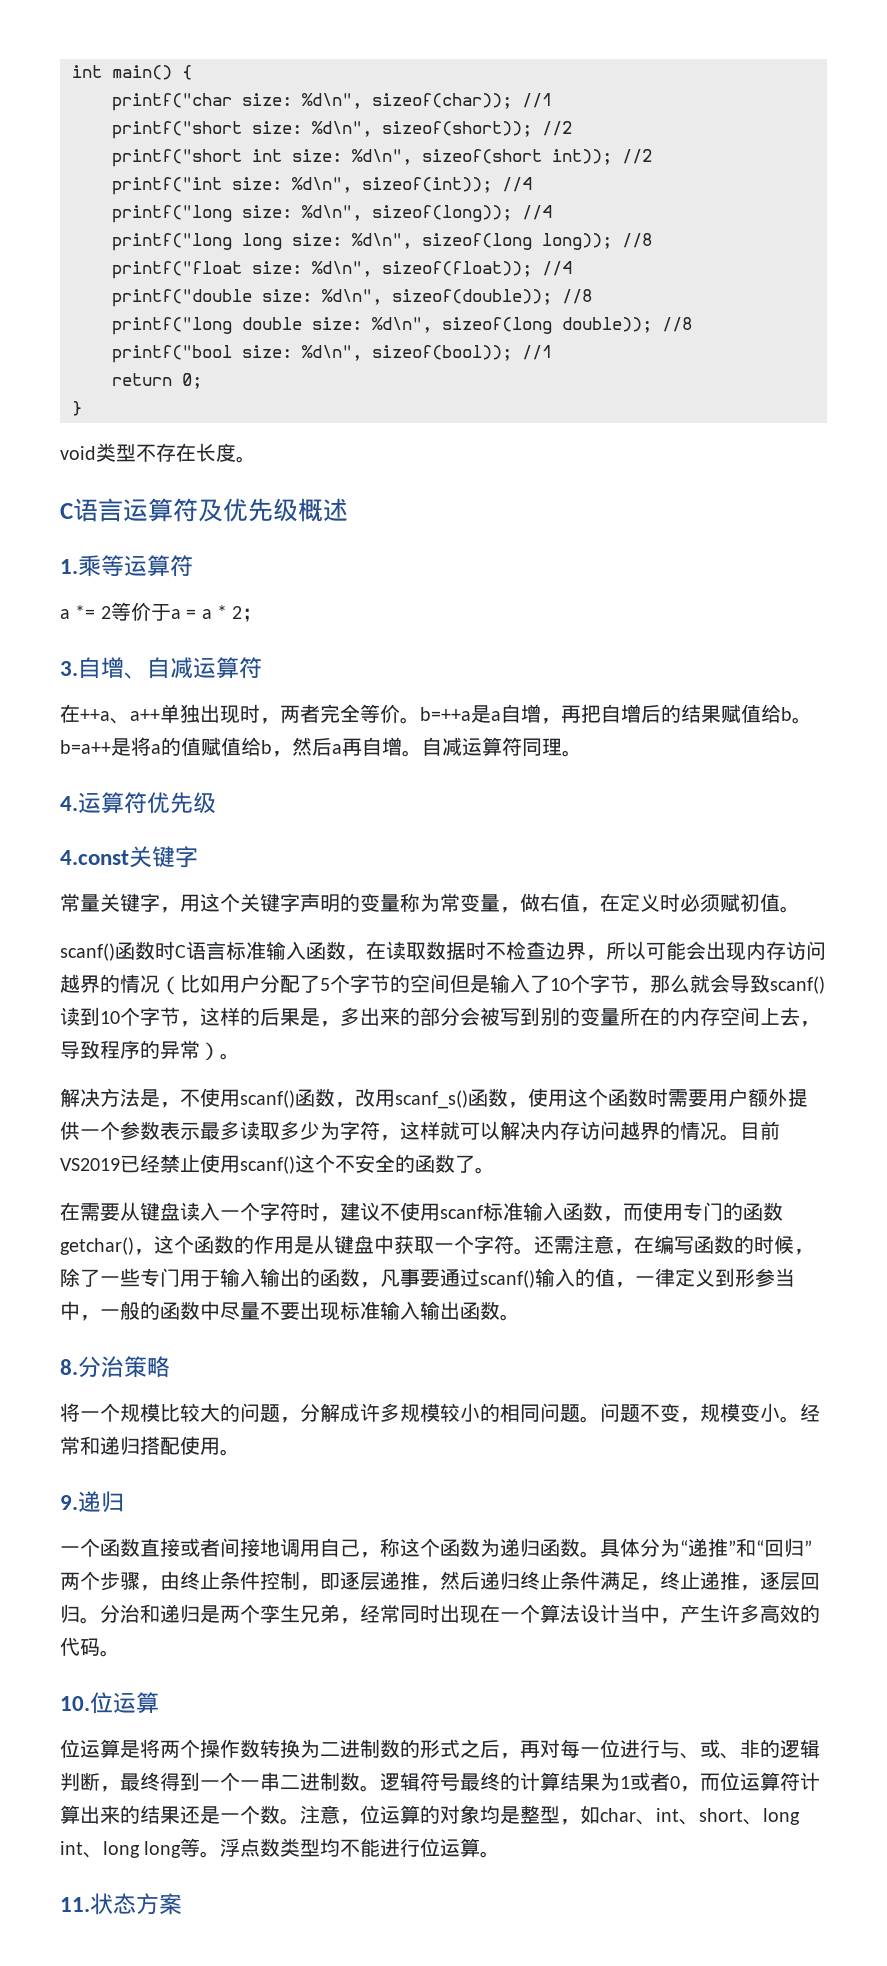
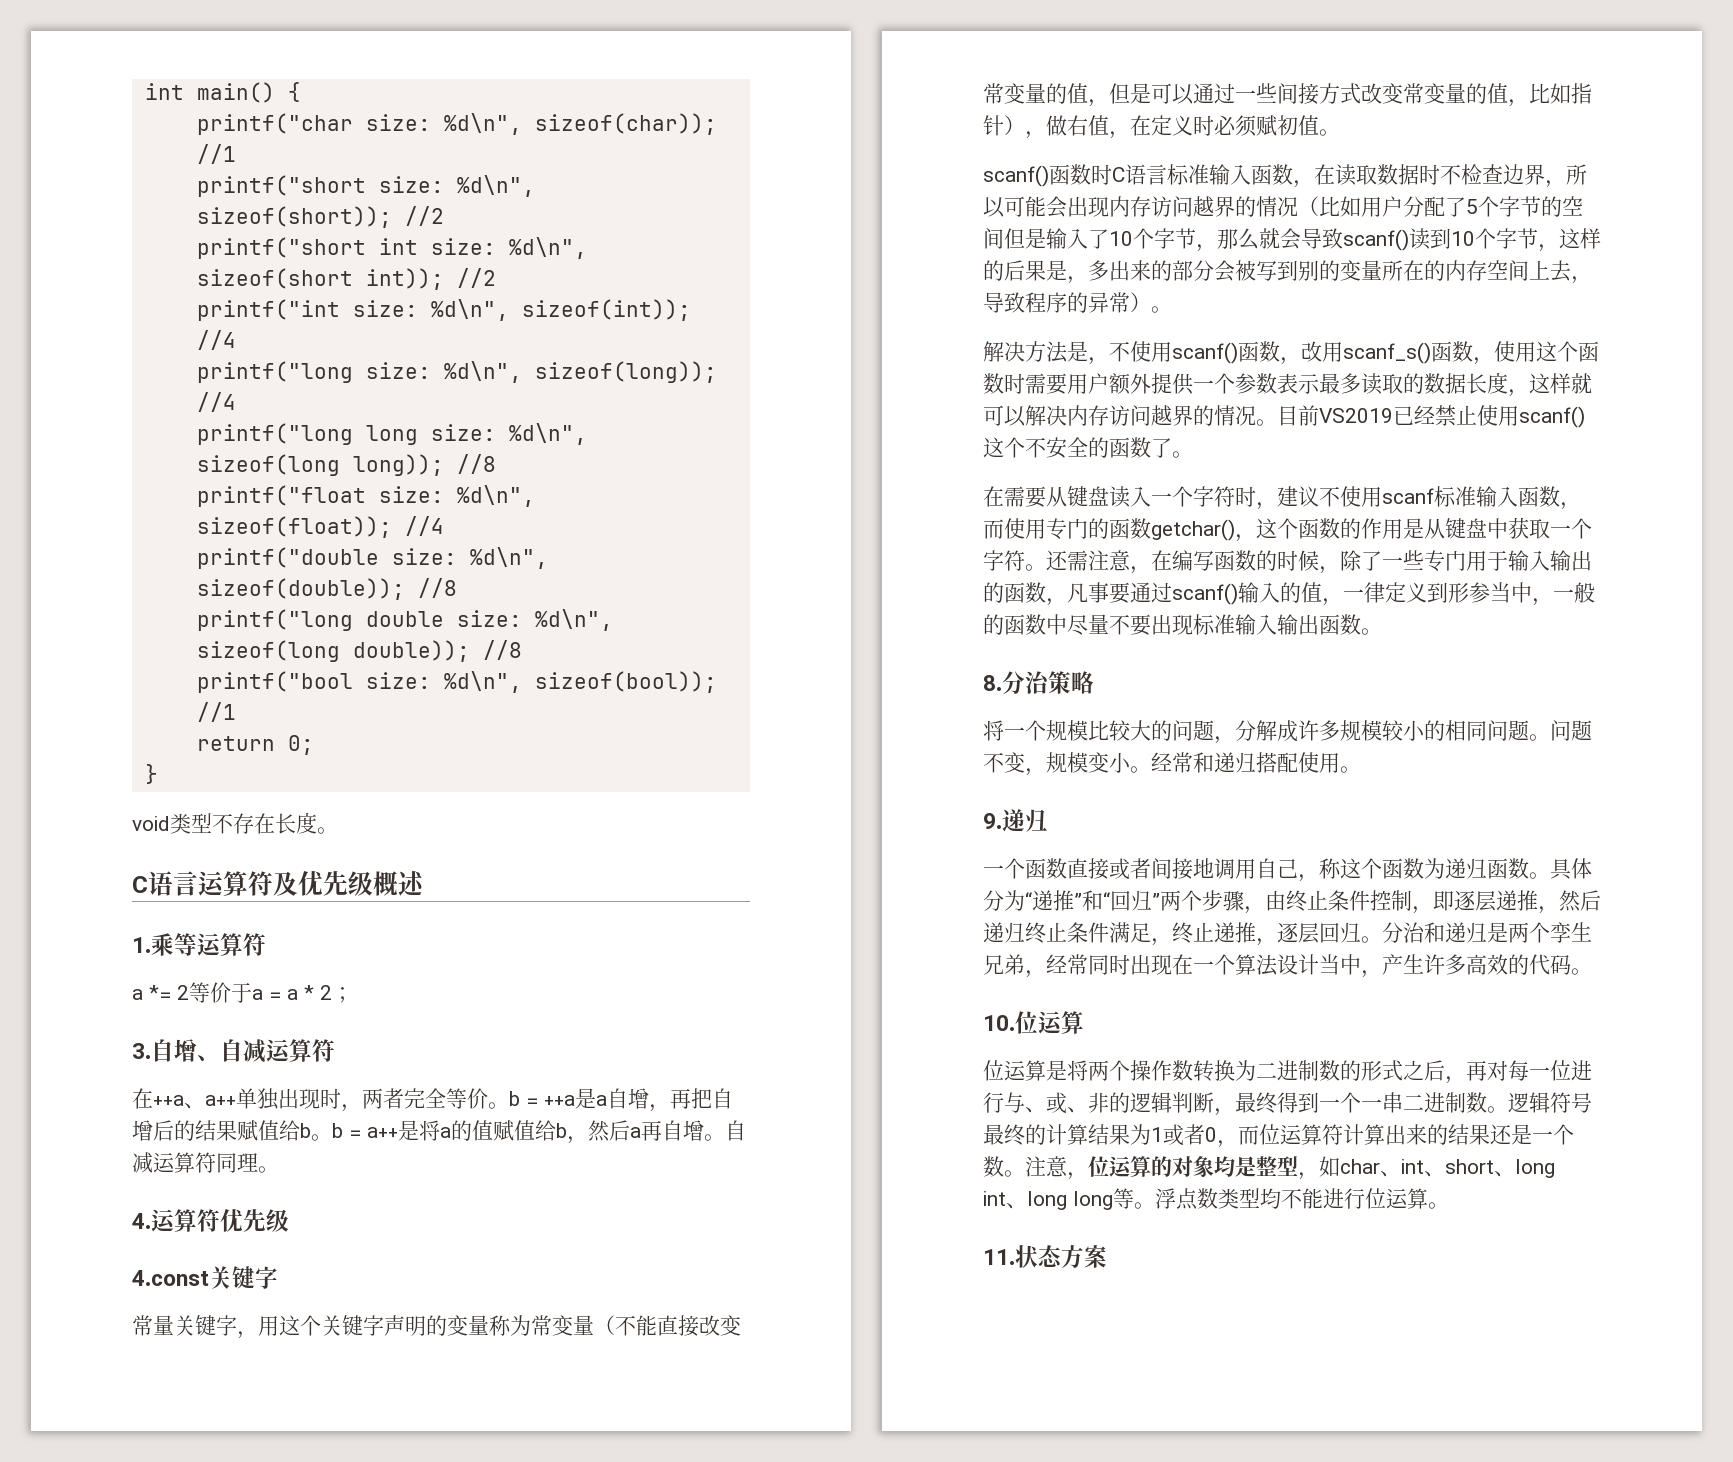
[420,707,471,721] b=++a -> [509,1091,575,1106] b = ++a
[60,740,111,754] b=a++ -> [332,1123,398,1138] b = a++
(500, 903) none -> [594,1315,741,1337] [983,83,1592,107] [983,115,1025,136] （不能直接改变常变量的值，但是可以通过一些间接方式改变常变量的值，比如指针）
[280,1121,380,1140] 多少为字符 -> [1403,372,1508,394] 的数据长度

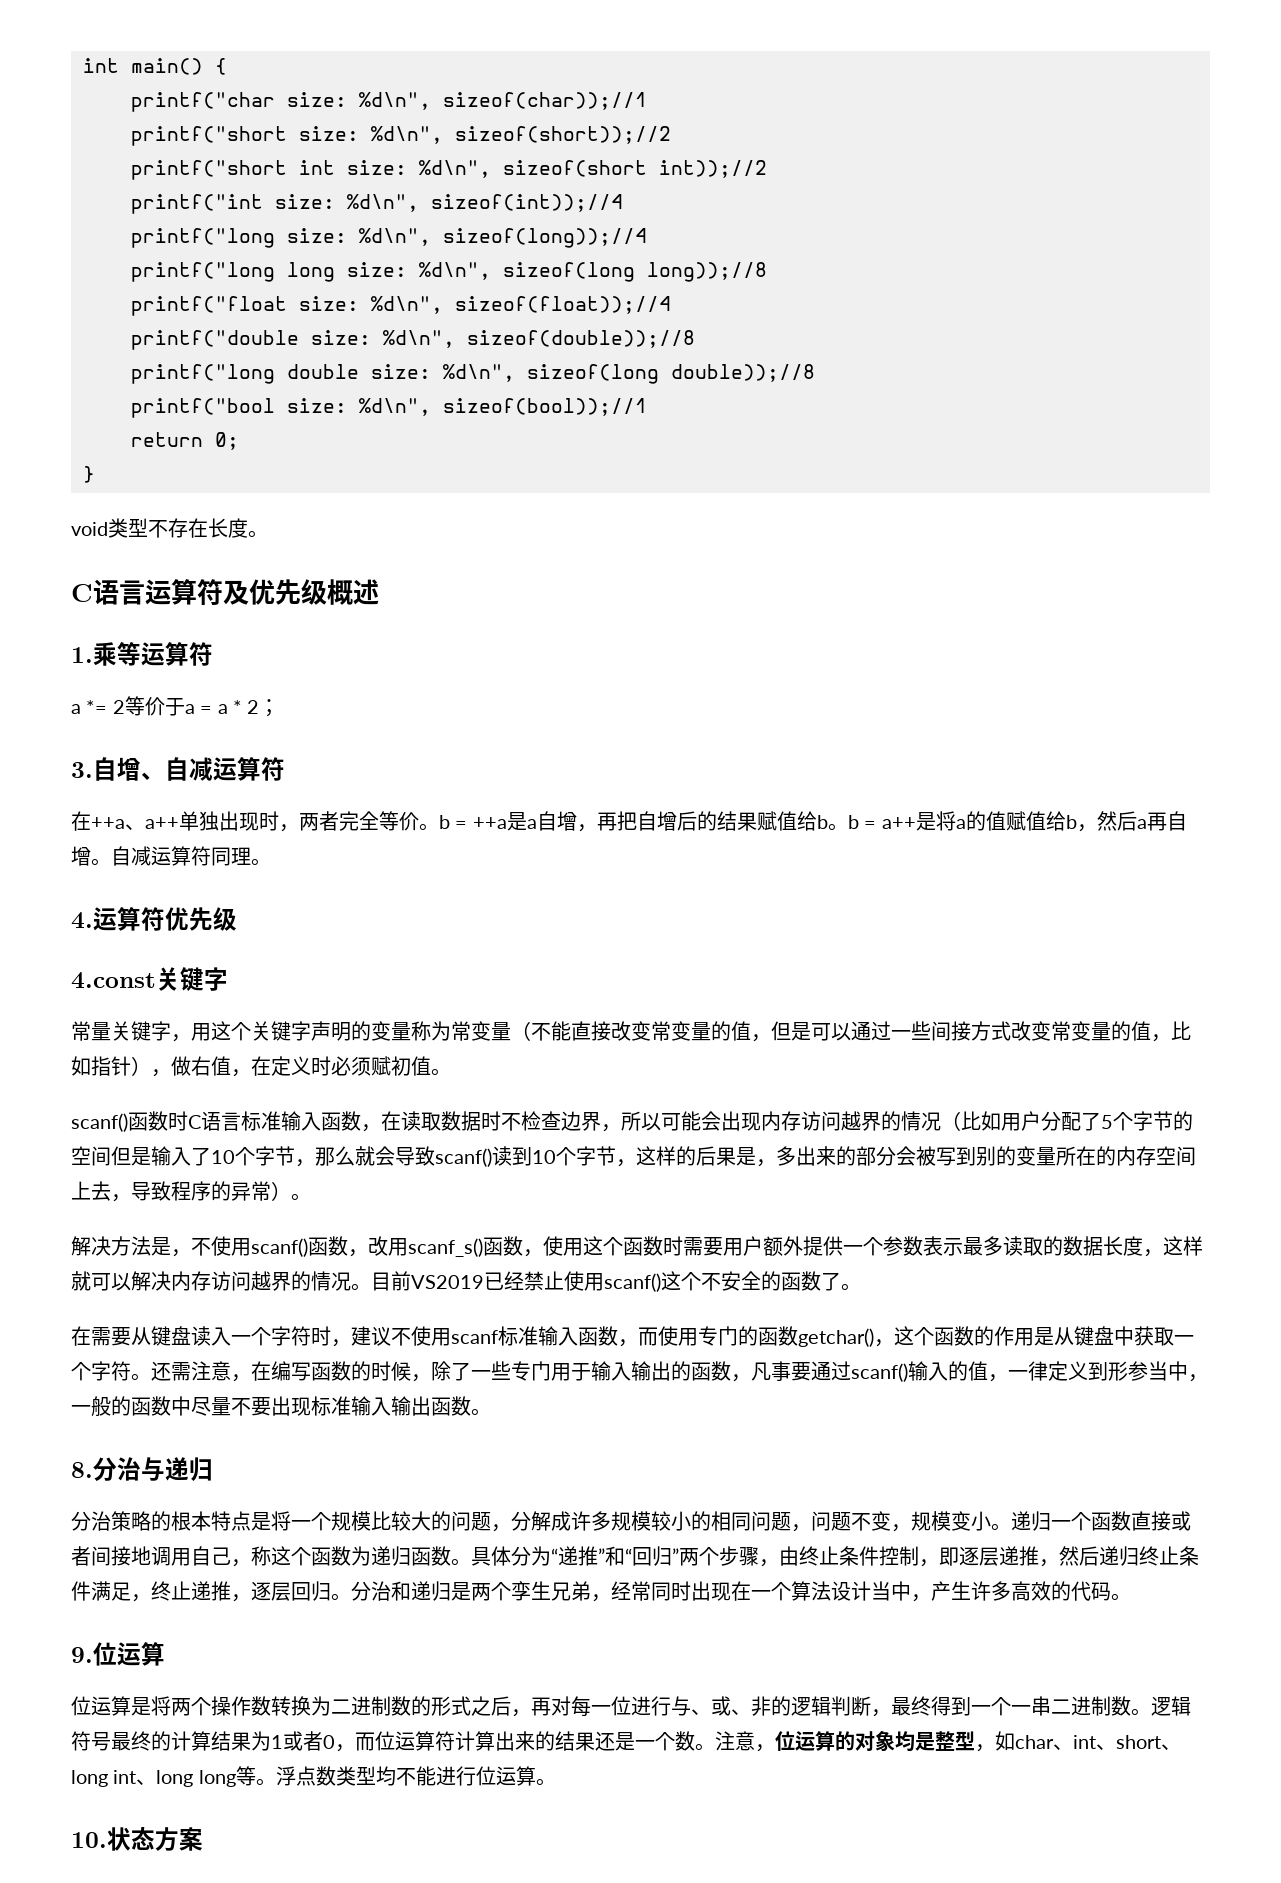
[534,113,717,135] [196,144,236,164] sizeof(char)); //1 -> [443,92,647,110] sizeof(char));//1
[196,206,444,228] sizeof(short)); //2 -> [455,126,671,144] sizeof(short));//2
[365,268,496,290] int)); //2 -> [659,160,767,178] int));//2
[521,299,691,321] [196,330,236,350] sizeof(int)); //4 -> [431,194,623,212] sizeof(int));//4
[534,361,717,383] [196,392,236,412] sizeof(long)); //4 -> [443,228,647,248] sizeof(long));//4
[352,454,496,476] long)); //8 -> [647,262,767,282] long));//8
[196,516,444,538] sizeof(float)); //4 -> [455,296,671,314] sizeof(float));//4
[196,578,457,600] sizeof(double)); //8 -> [467,330,695,348] sizeof(double));//8
[352,640,522,662] double)); //8 -> [671,364,815,382] double));//8
[534,671,717,693] [196,702,236,722] sizeof(bool)); //1 -> [443,398,647,416] sizeof(bool));//1
(1050, 682) none -> [141,1457,213,1481] [71,1511,111,1531] 与递归 // 分治
(1094, 682) // -> [151,1511,271,1531] 的根本特点是
[1529,734,1550,741] 。 -> [791,1524,811,1532] ，
[1151,752,1361,773] [983,809,1048,832] 经常和递归搭配使用。 // 9.递归 // -> [1011,1511,1051,1531] 递归
[983,1015,1015,1031] 10. -> [71,1647,93,1663] 9.
[983,1249,1015,1265] 11. -> [71,1832,107,1848] 10.

